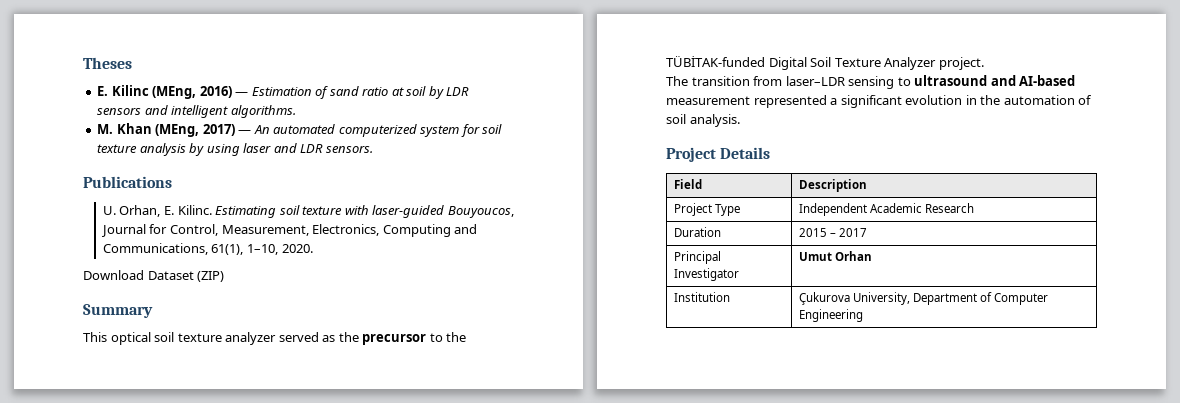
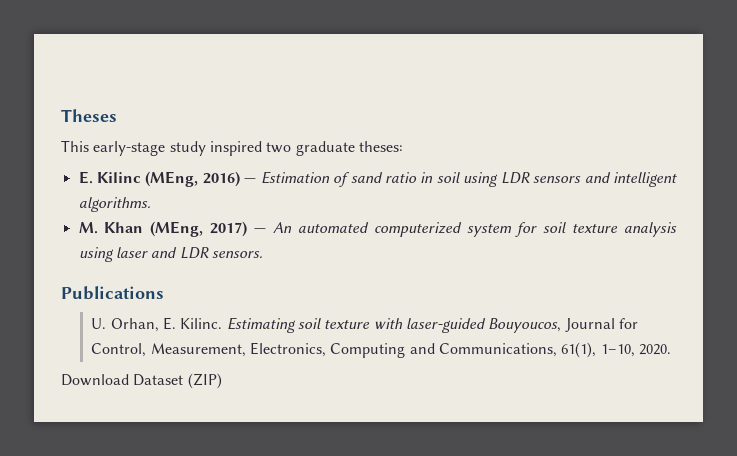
(132, 63) none -> [61,140,403,156] // This early-stage study inspired two graduate theses:
[391,86,444,99] at soil by -> [420,172,499,187] in soil using
[189,143,205,156] by -> (678, 229) none
[83,304,153,318] [83,332,467,345] [666,56,984,70] [666,75,1076,89] [666,95,1093,108] [666,114,740,127] [666,147,771,162] [673,179,702,189] [798,179,867,192] [673,203,741,216] [798,203,975,216] [673,227,721,237] [798,228,868,237] [673,251,721,264] [673,268,739,281] [798,251,873,261] [673,292,730,302] [798,292,1049,305] [798,309,863,322] // Summary // This optical soil texture analyzer served as the precursor to the TÜBİTAK-funded Digital Soil Texture Analyzer project. // The transition from laser–LDR sensing to ultrasound and AI-based measurement represented a significant evolution in the automation of soil analysis. // Project Details // Field | Description // Project Type | Independent Academic Research // Duration | 2015 – 2017 // Principal Investigator | Umut Orhan // Institution | Çukurova University, Department of Computer Engineering -> (222, 381) none

